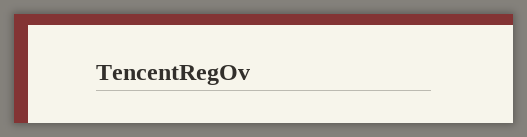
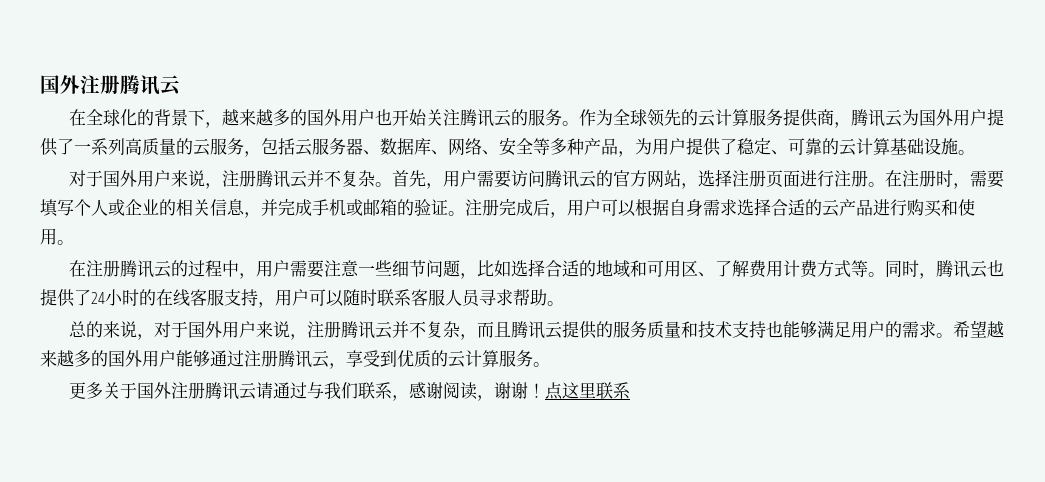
[96,65,250,85] TencentRegOv -> [40,75,181,96] [69,109,1005,128] [40,138,975,157] [69,169,1005,189] [40,198,975,218] [40,228,74,245] [69,259,1005,279] [40,289,564,308] [69,320,1005,340] [40,350,550,369] [69,382,631,401] 国外注册腾讯云 // 在全球化的背景下，越来越多的国外用户也开始关注腾讯云的服务。作为全球领先的云计算服务提供商，腾讯云为国外用户提供了一系列高质量的云服务，包括云服务器、数据库、网络、安全等多种产品，为用户提供了稳定、可靠的云计算基础设施。 // 对于国外用户来说，注册腾讯云并不复杂。首先，用户需要访问腾讯云的官方网站，选择注册页面进行注册。在注册时，需要填写个人或企业的相关信息，并完成手机或邮箱的验证。注册完成后，用户可以根据自身需求选择合适的云产品进行购买和使用。 // 在注册腾讯云的过程中，用户需要注意一些细节问题，比如选择合适的地域和可用区、了解费用计费方式等。同时，腾讯云也提供了24小时的在线客服支持，用户可以随时联系客服人员寻求帮助。 // 总的来说，对于国外用户来说，注册腾讯云并不复杂，而且腾讯云提供的服务质量和技术支持也能够满足用户的需求。希望越来越多的国外用户能够通过注册腾讯云，享受到优质的云计算服务。 // 更多关于国外注册腾讯云请通过与我们联系，感谢阅读，谢谢！点这里联系

